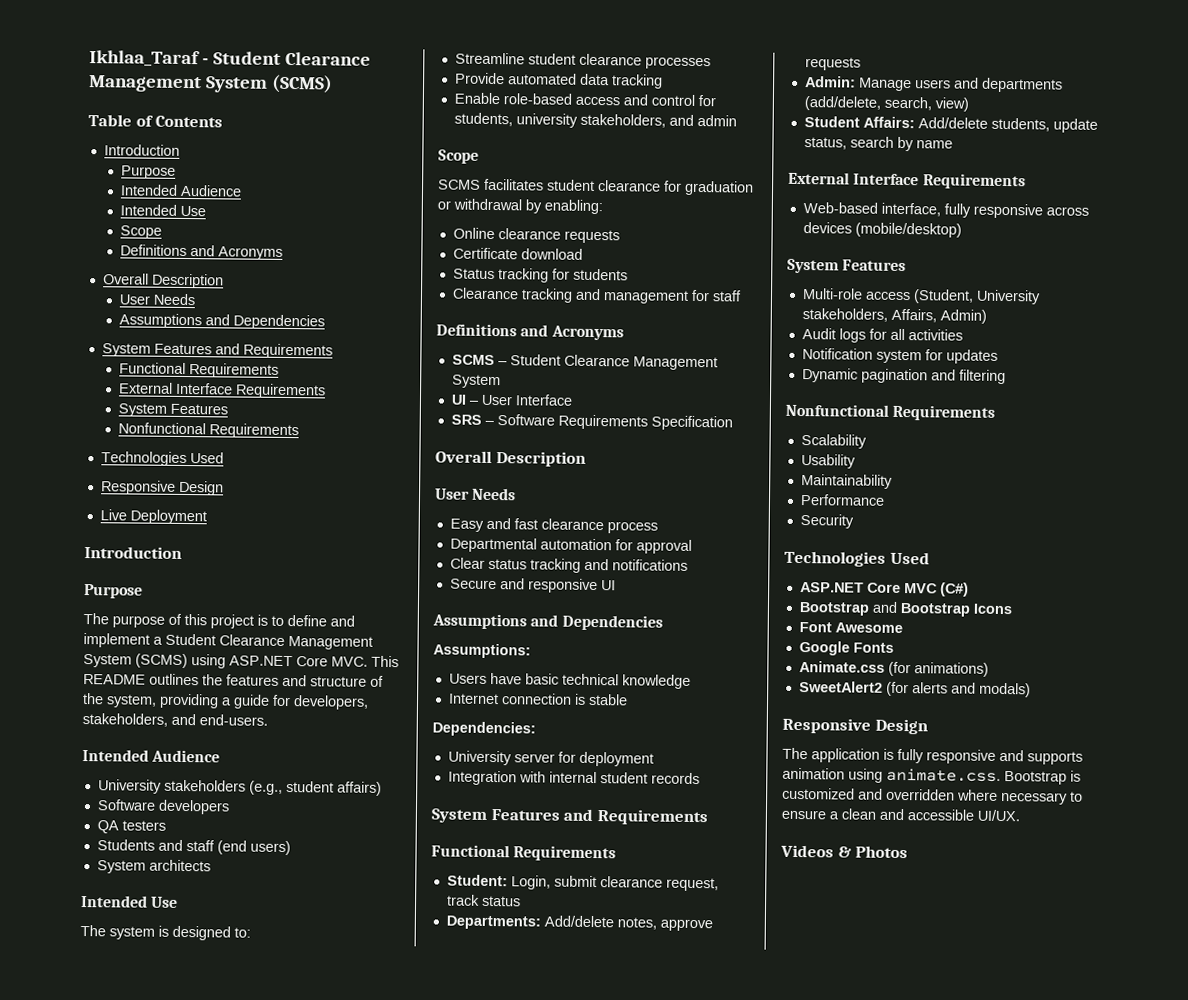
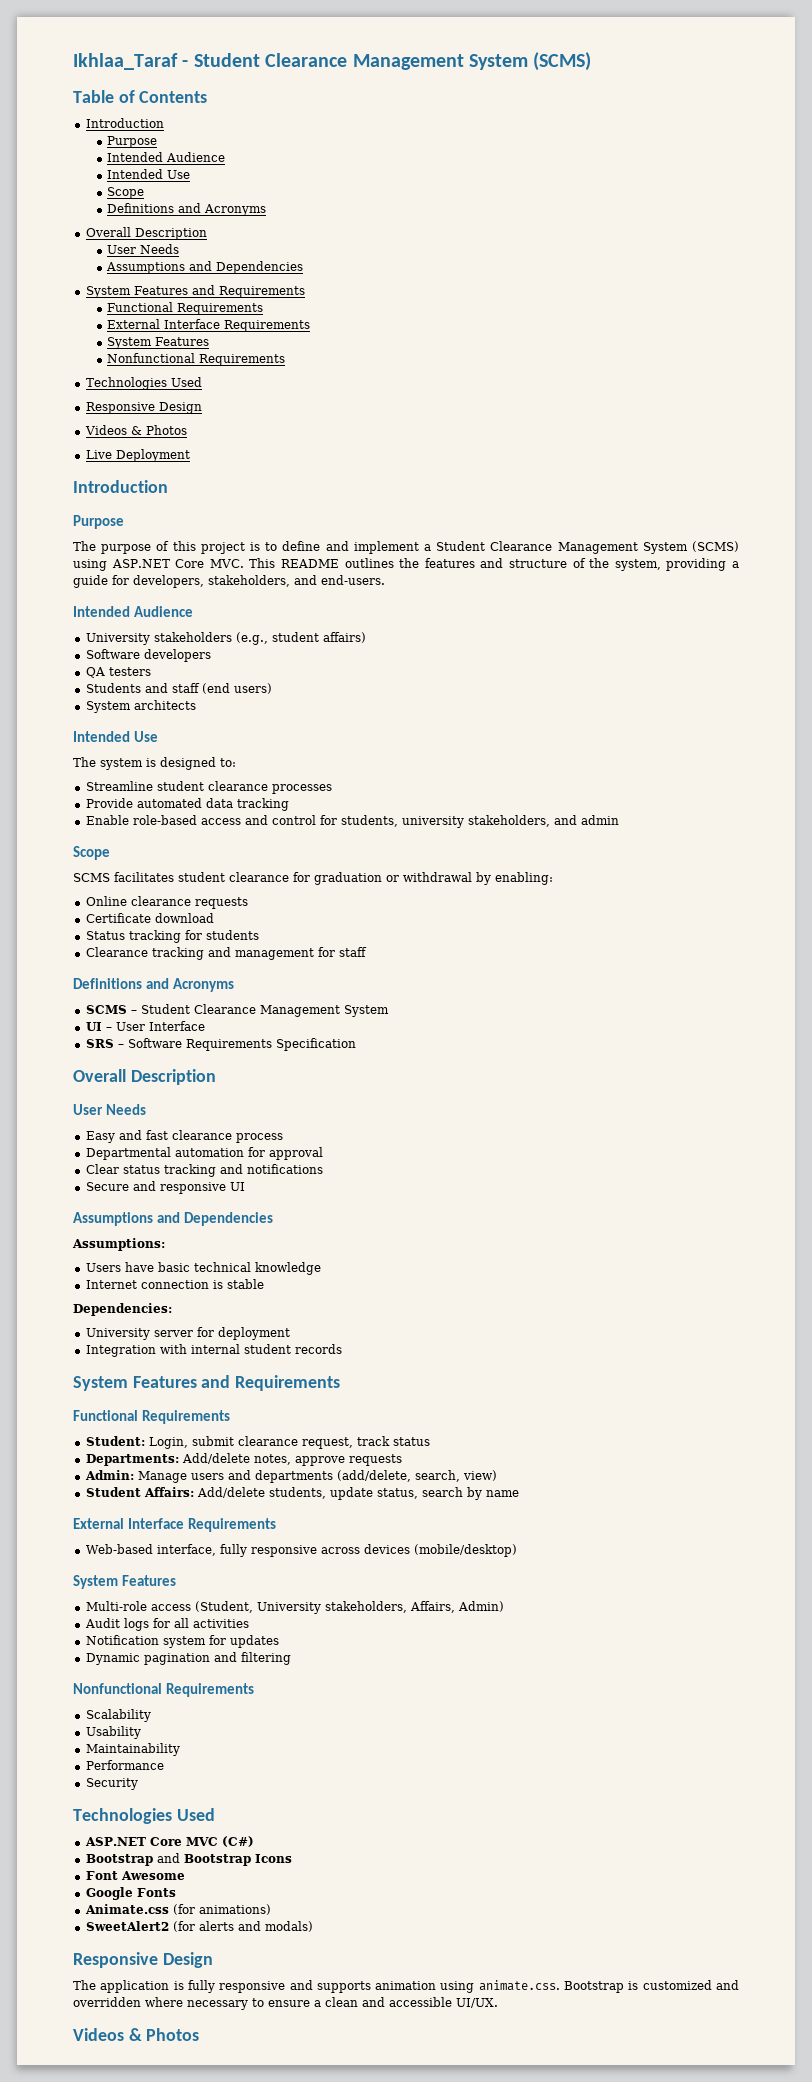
(224, 488) none -> [84,425,187,435] // Videos & Photos

